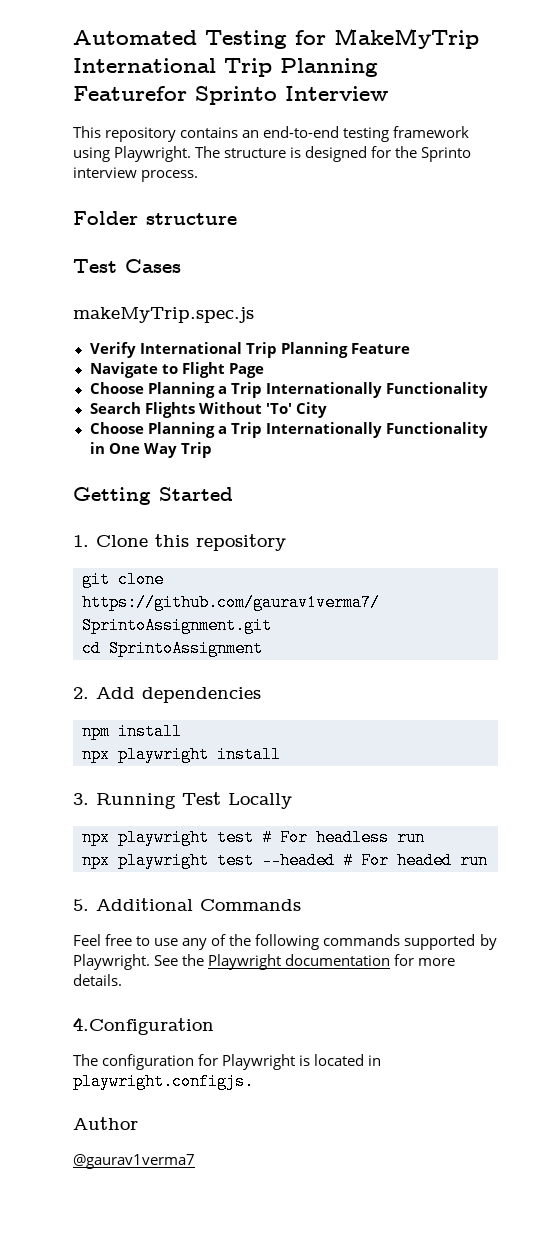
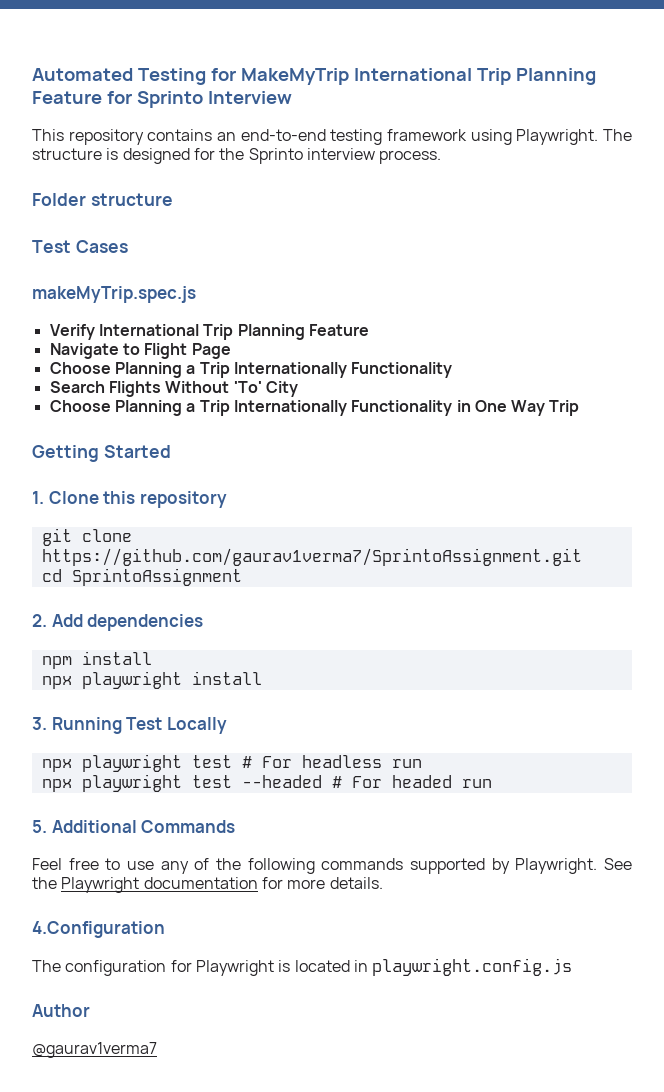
[73,86,187,101] Featurefor -> [32,91,132,104] Feature for
[73,1073,254,1090] playwright.configjs. -> [372,958,573,976] playwright.config.js

